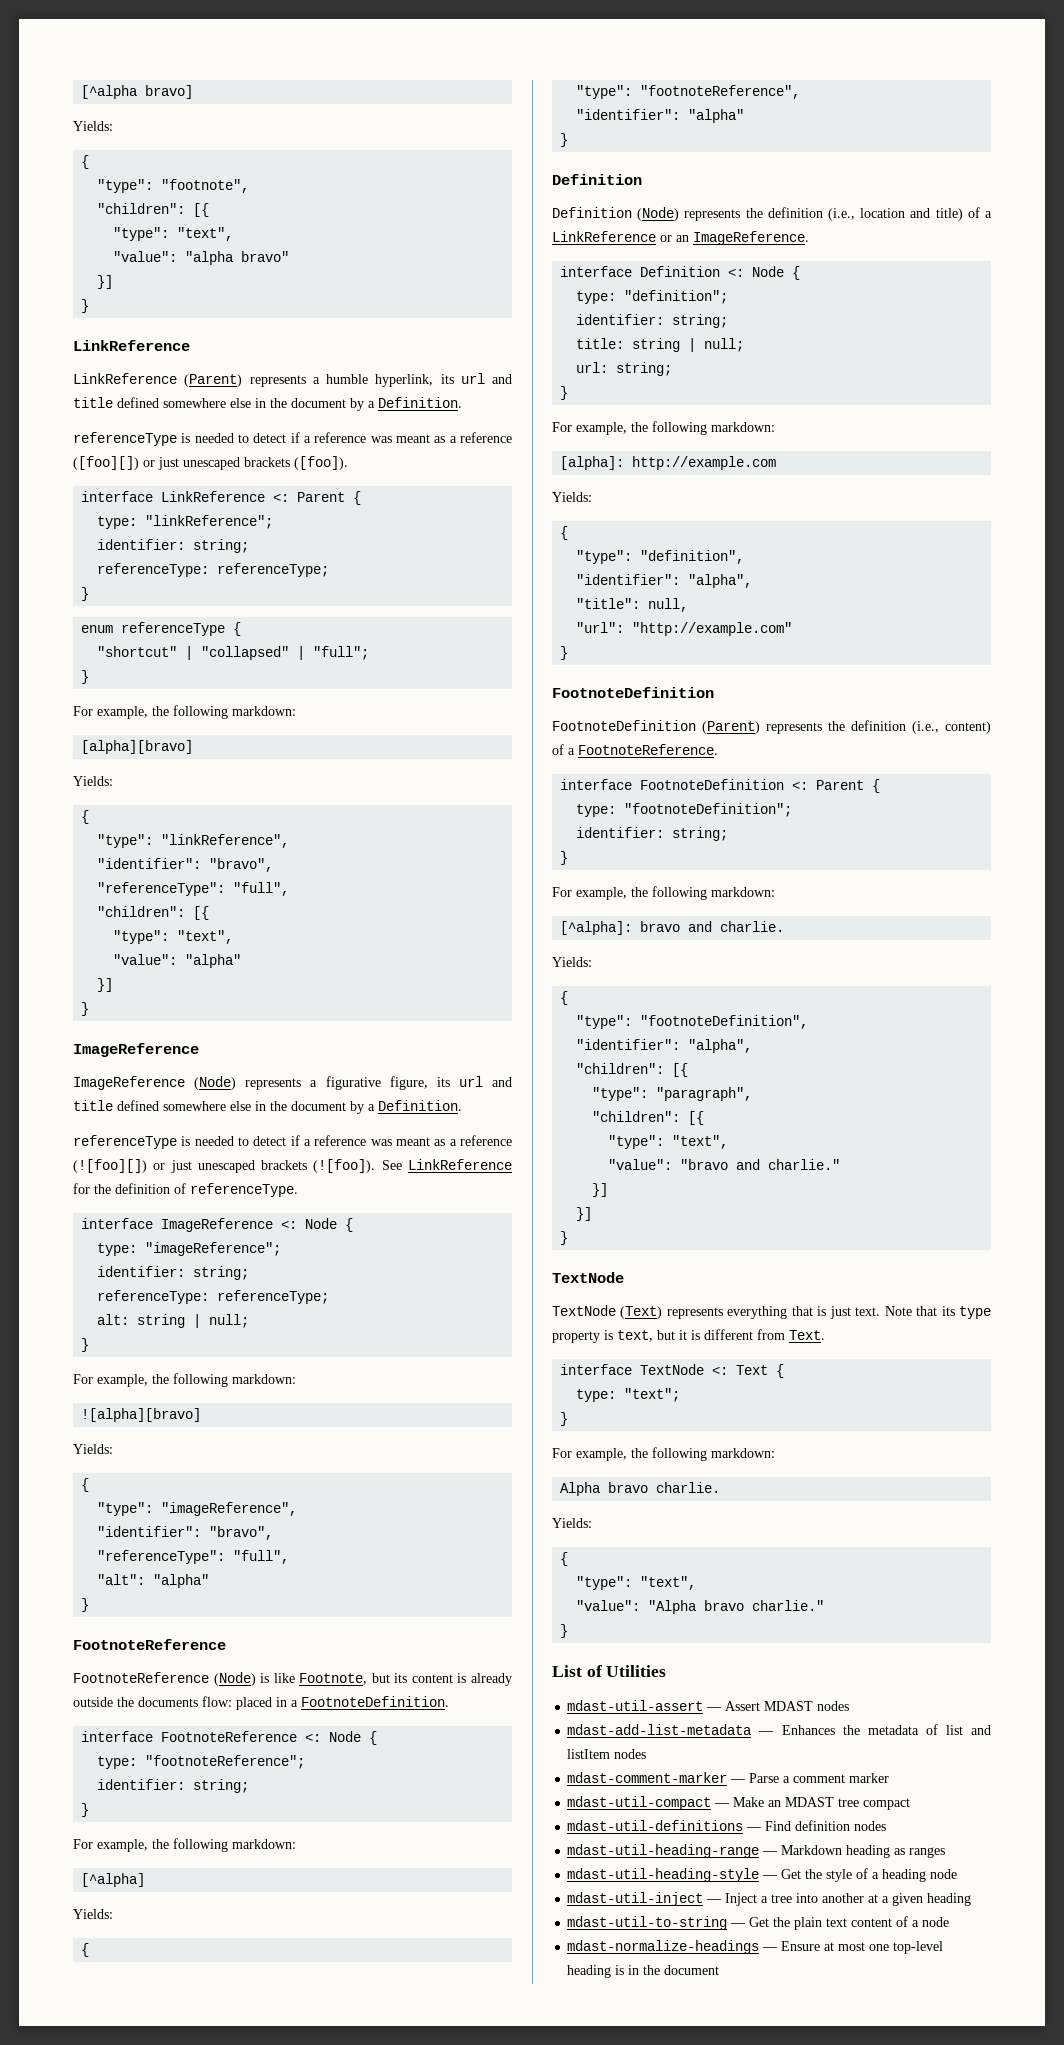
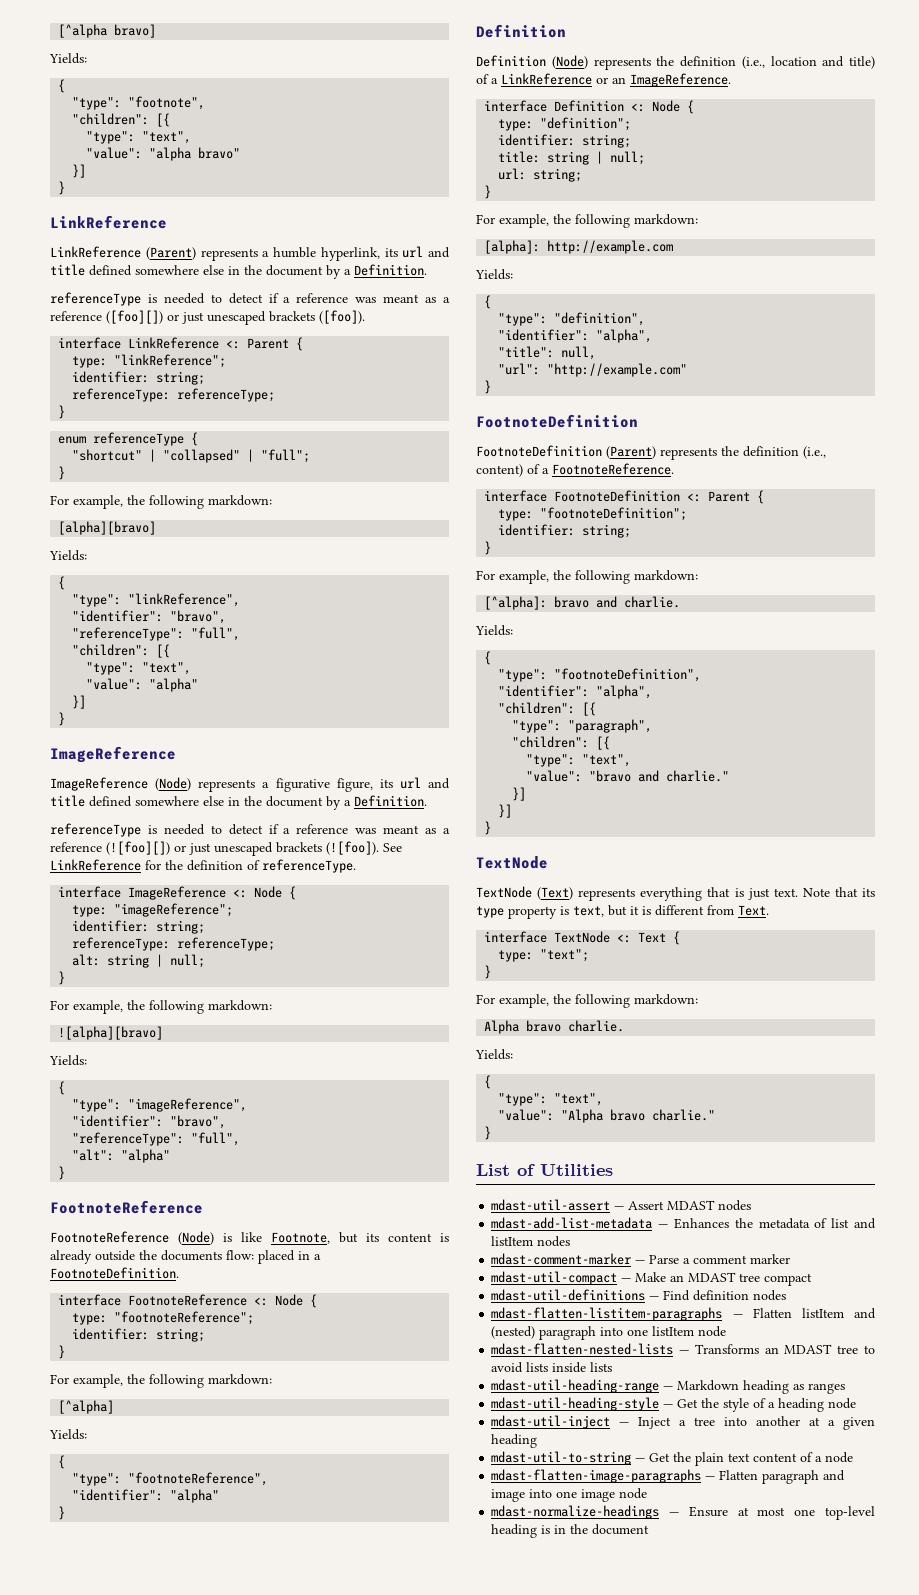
(887, 1826) none -> [491,1307,876,1321] [491,1326,727,1340] [491,1343,875,1355] [491,1362,613,1373] // mdast-flatten-listitem-paragraphs — Flatten listItem and (nested) paragraph into one listItem node // mdast-flatten-nested-lists — Transforms an MDAST tree to avoid lists inside lists
(950, 1922) none -> [491,1469,846,1484] [491,1488,648,1502] // mdast-flatten-image-paragraphs — Flatten paragraph and image into one image node

